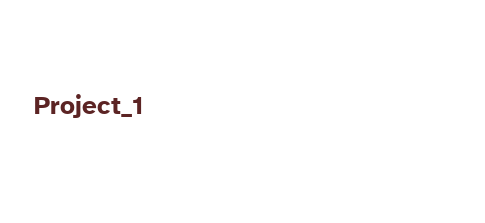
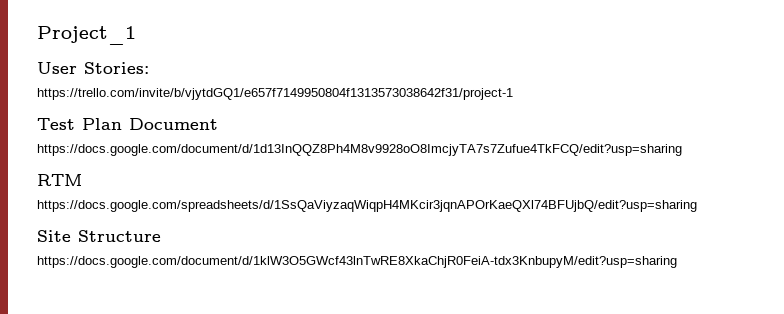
(144, 106) none -> [37,62,149,74] [37,88,513,100] [37,118,218,130] [37,144,682,156] [37,174,82,186] [37,200,697,212] [37,230,161,242] [37,256,677,268] // User Stories: // https://trello.com/invite/b/vjytdGQ1/e657f7149950804f1313573038642f31/project-1 // Test Plan Document // https://docs.google.com/document/d/1d13InQQZ8Ph4M8v9928oO8ImcjyTA7s7Zufue4TkFCQ/edit?usp=sharing // RTM // https://docs.google.com/spreadsheets/d/1SsQaViyzaqWiqpH4MKcir3jqnAPOrKaeQXl74BFUjbQ/edit?usp=sharing // Site Structure // https://docs.google.com/document/d/1klW3O5GWcf43lnTwRE8XkaChjR0FeiA-tdx3KnbupyM/edit?usp=sharing

